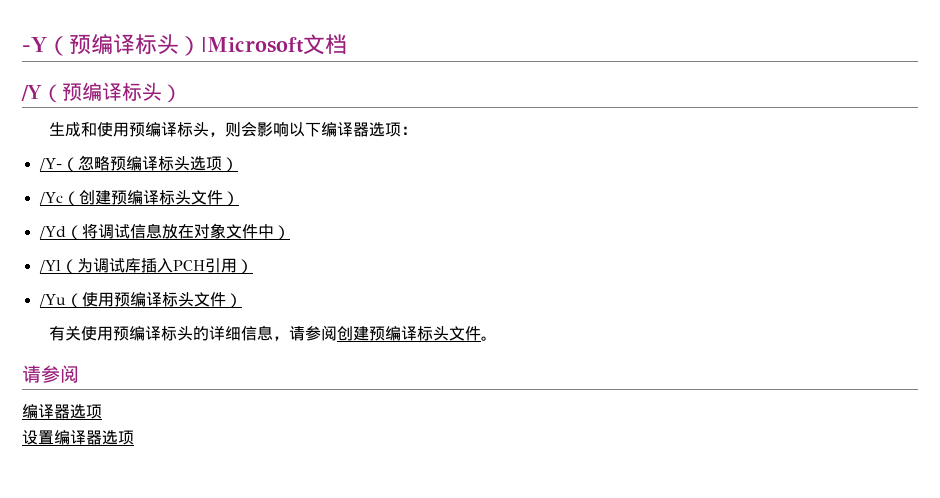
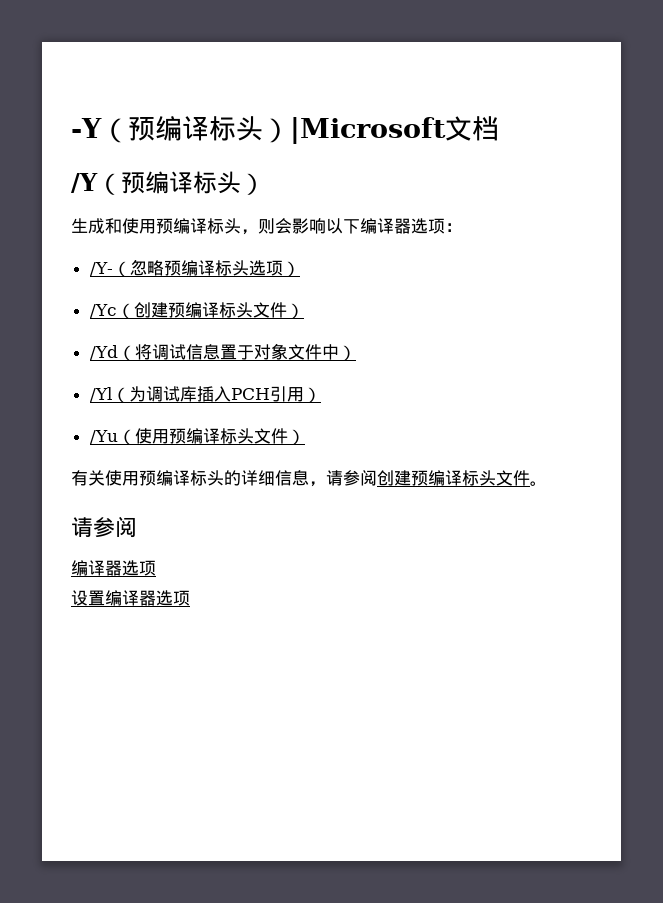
[161,224,194,239] 放在 -> [219,344,254,360] 置于

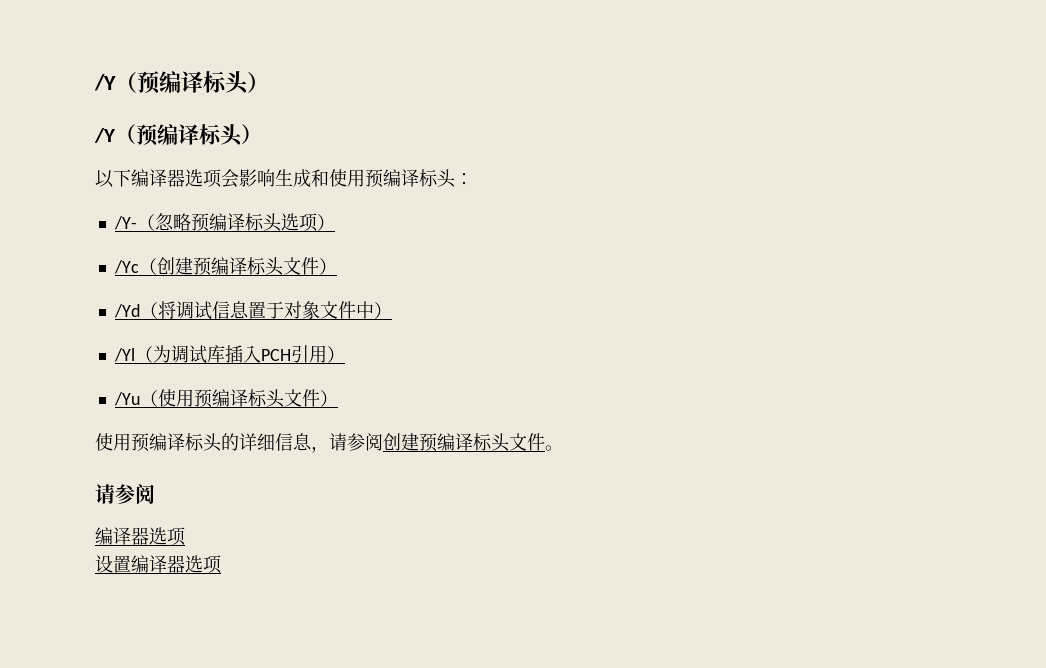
[71,116,499,144] [71,171,265,195] -Y（预编译标头）|Microsoft文档 // /Y（预编译标头） // -> [94,71,269,94] [94,124,262,146] [95,169,275,188] /Y（预编译标头） // /Y（预编译标头） // 以下编译器选项会影响
[241,218,445,235] ，则会影响以下编译器选项 -> (456, 178) none
[71,470,105,486] 有关 -> (338, 398) none

